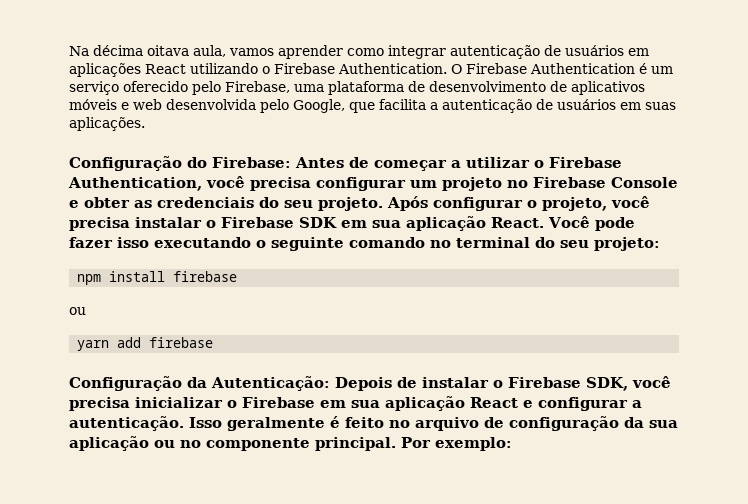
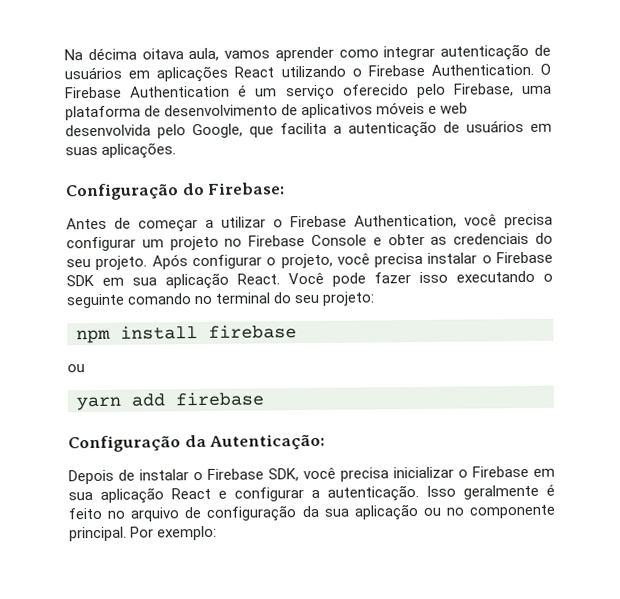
(291, 162) none -> (286, 188) //
(330, 383) none -> (326, 442) //

